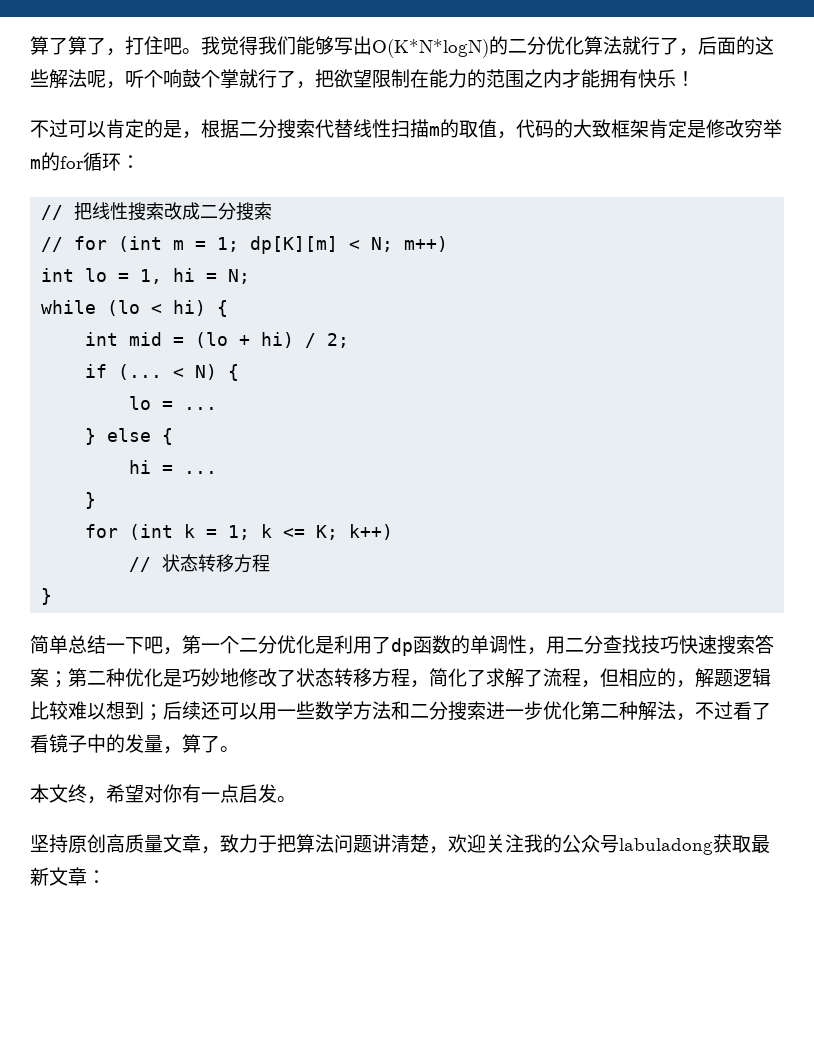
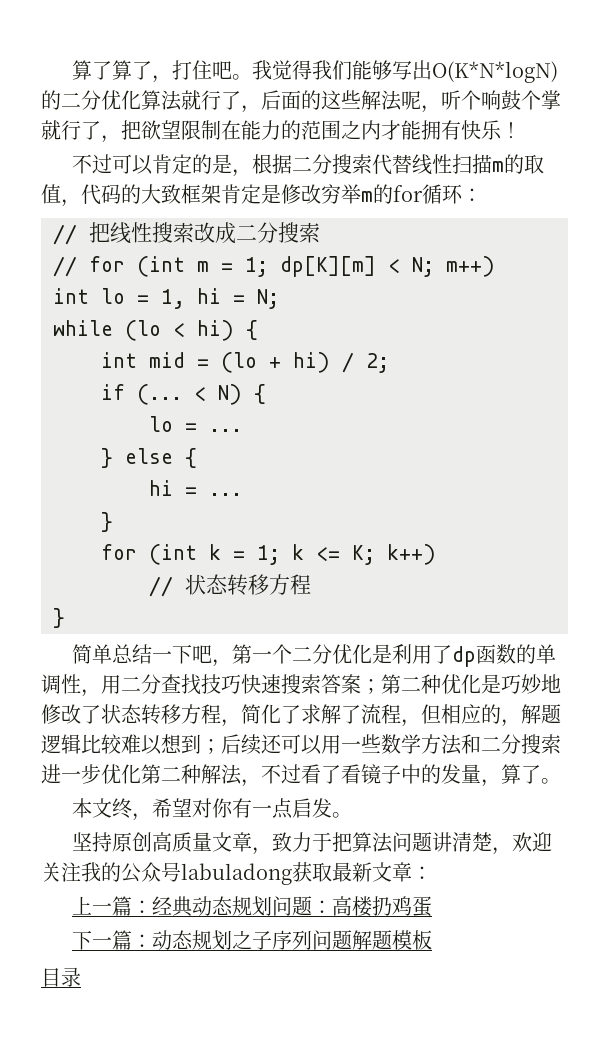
(106, 877) none -> [71,896,432,917] [71,930,432,950] [41,967,81,987] // 上一篇：经典动态规划问题：高楼扔鸡蛋 // 下一篇：动态规划之子序列问题解题模板 // 目录

